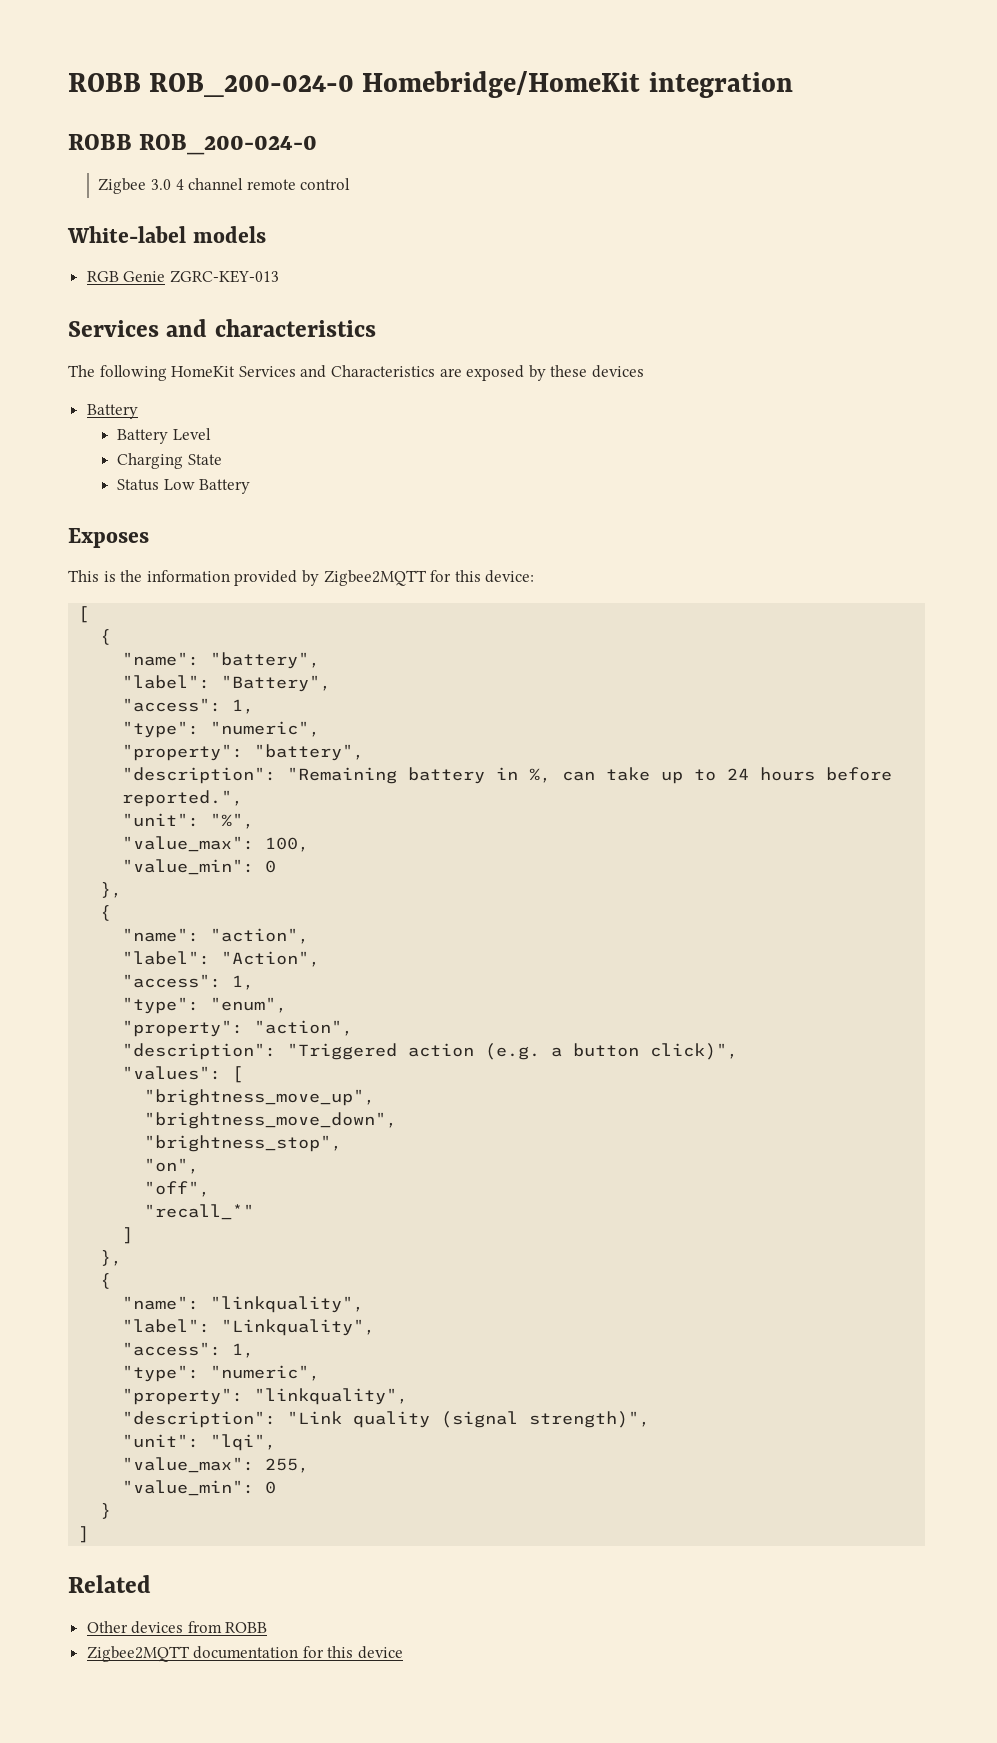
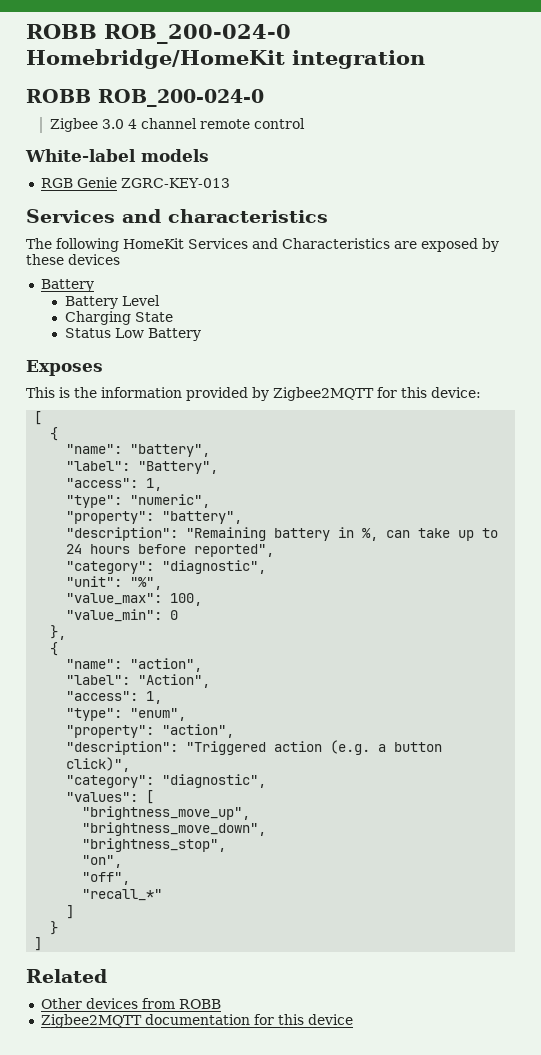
[122,790,244,807] reported.", -> [194,544,275,557] [66,560,267,574] reported", // "category": "diagnostic",
(739, 1051) none -> [66,774,267,788] // "category": "diagnostic",
[100,1250,123,1266] [100,1273,112,1289] [122,1296,365,1313] [122,1319,376,1336] [122,1342,255,1358] [122,1365,321,1382] [122,1388,409,1405] [122,1411,651,1428] [122,1434,277,1451] [122,1457,310,1473] [122,1480,277,1496] // }, // { // "name": "linkquality", // "label": "Linkquality", // "access": 1, // "type": "numeric", // "property": "linkquality", // "description": "Link quality (signal strength)", // "unit": "lqi", // "value_max": 255, // "value_min": 0 -> (75, 912) none

